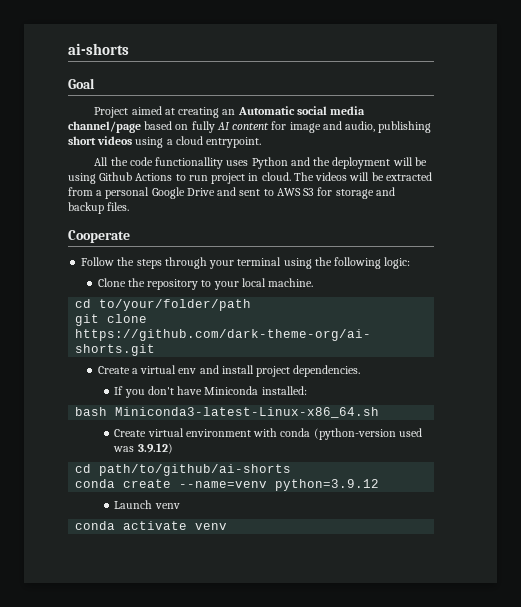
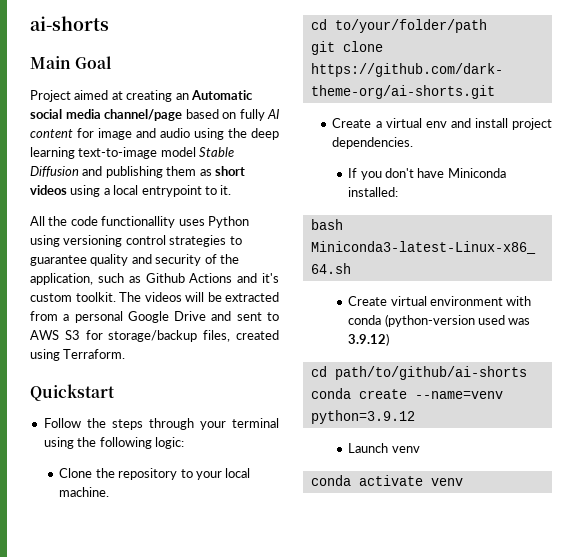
(129, 49) none -> [30,56,71,69] Main
[345,121,432,133] [68,136,262,148] audio, publishing short videos using a cloud entrypoint. -> [160,128,279,140] [30,147,235,159] [30,166,245,178] [30,185,232,197] audio using the deep learning text-to-image model Stable Diffusion and publishing them as short videos using a local entrypoint to it.
[290,157,427,169] [68,172,291,184] and the deployment will be using Github Actions to run project in cloud. -> [30,235,242,247] [30,254,239,266] [30,273,279,285] [30,292,116,302] using versioning control strategies to guarantee quality and security of the application, such as Github Actions and it's custom toolkit.
[335,187,395,199] [68,202,130,214] [68,230,130,243] storage and backup files. // Cooperate -> [108,330,279,342] [30,349,126,361] [30,384,115,401] storage/backup files, created using Terraform. // Quickstart

